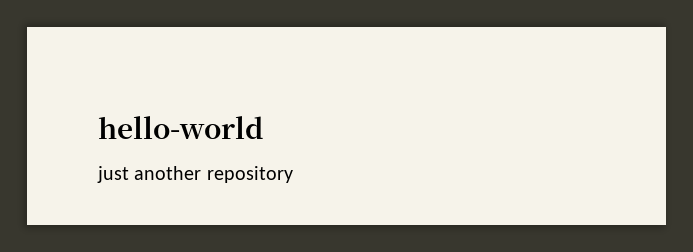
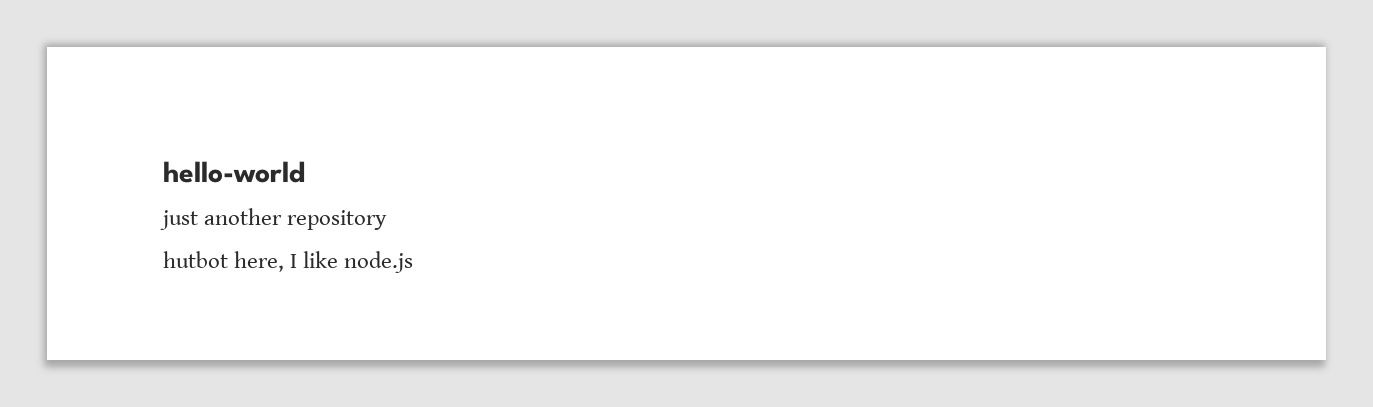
(293, 174) none -> [163,251,414,273] // hutbot here, I like node.js

